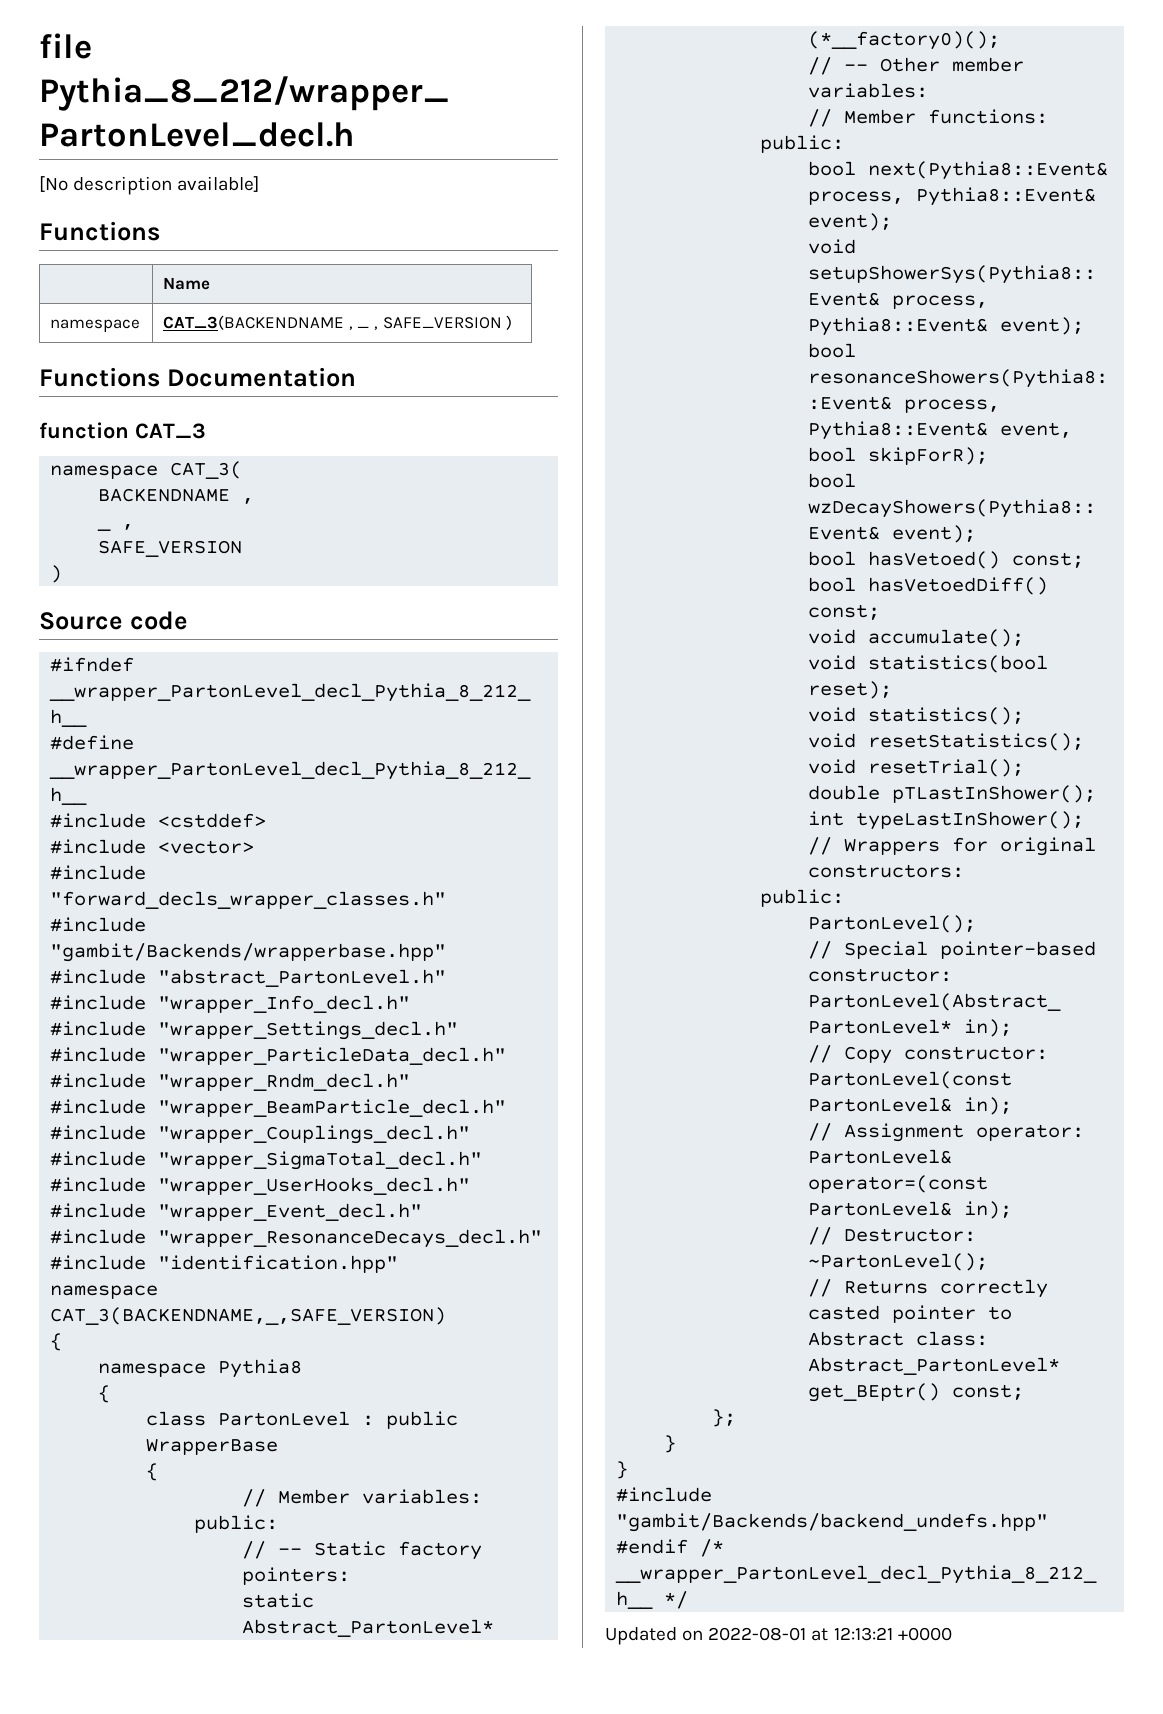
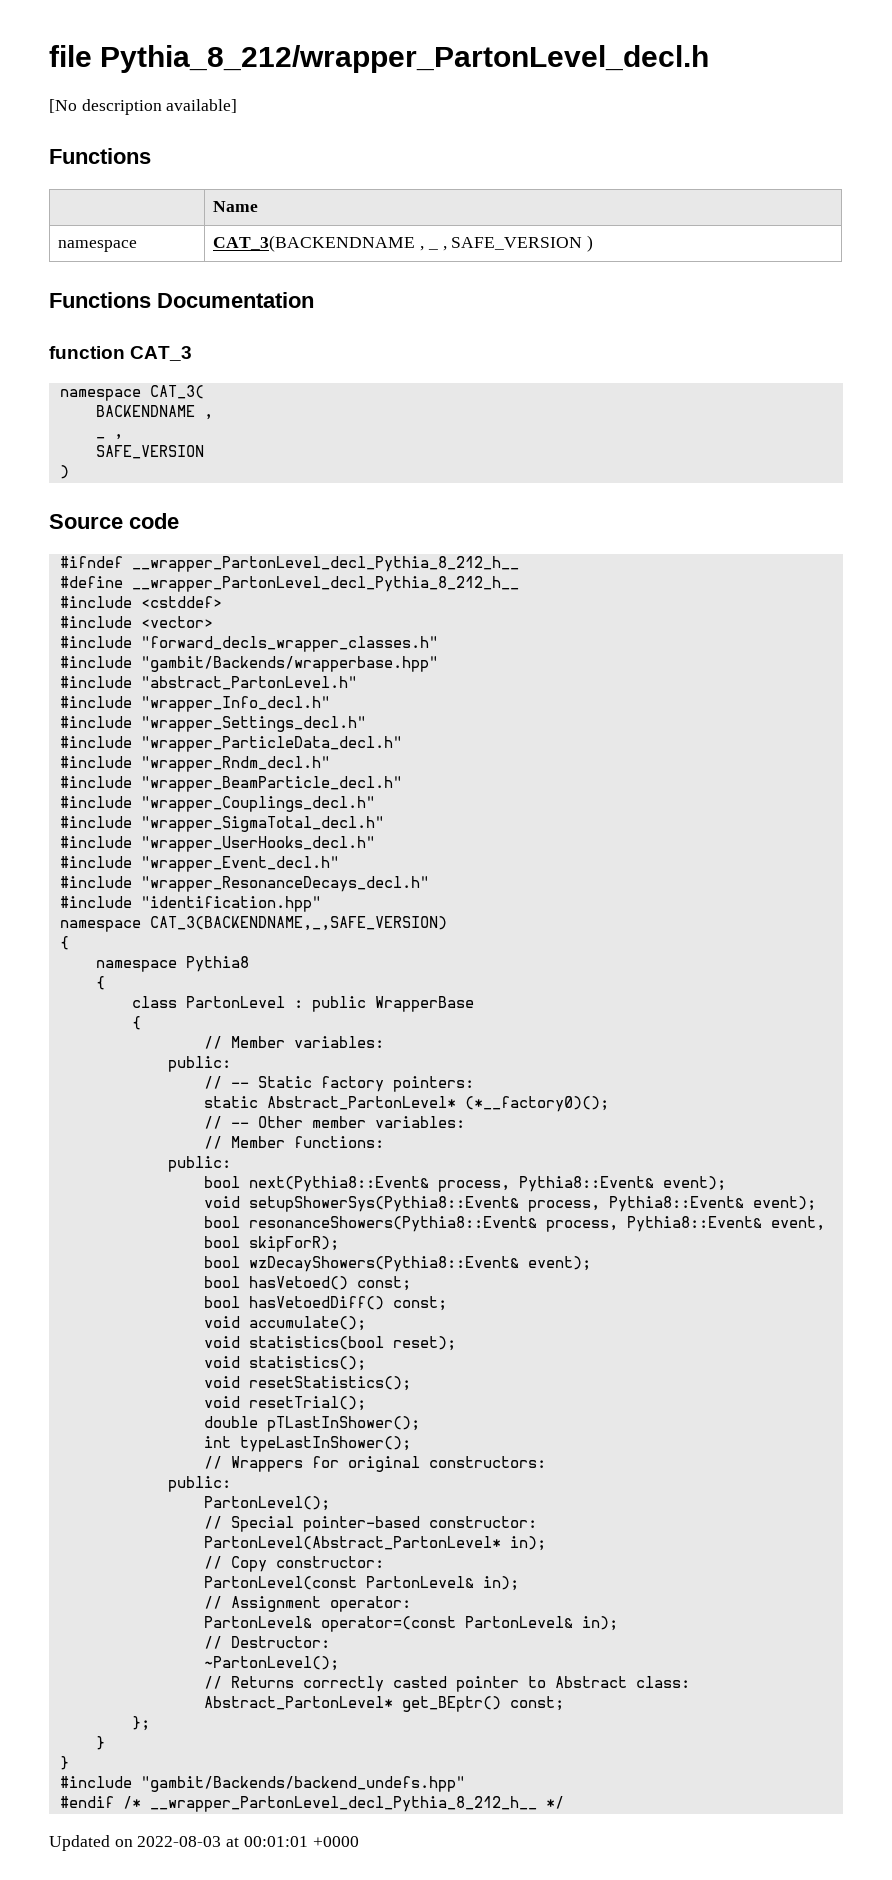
[708,1627,893,1641] 2022-08-01 at 12:13:21 -> [137,1836,308,1847] 2022-08-03 at 00:01:01

